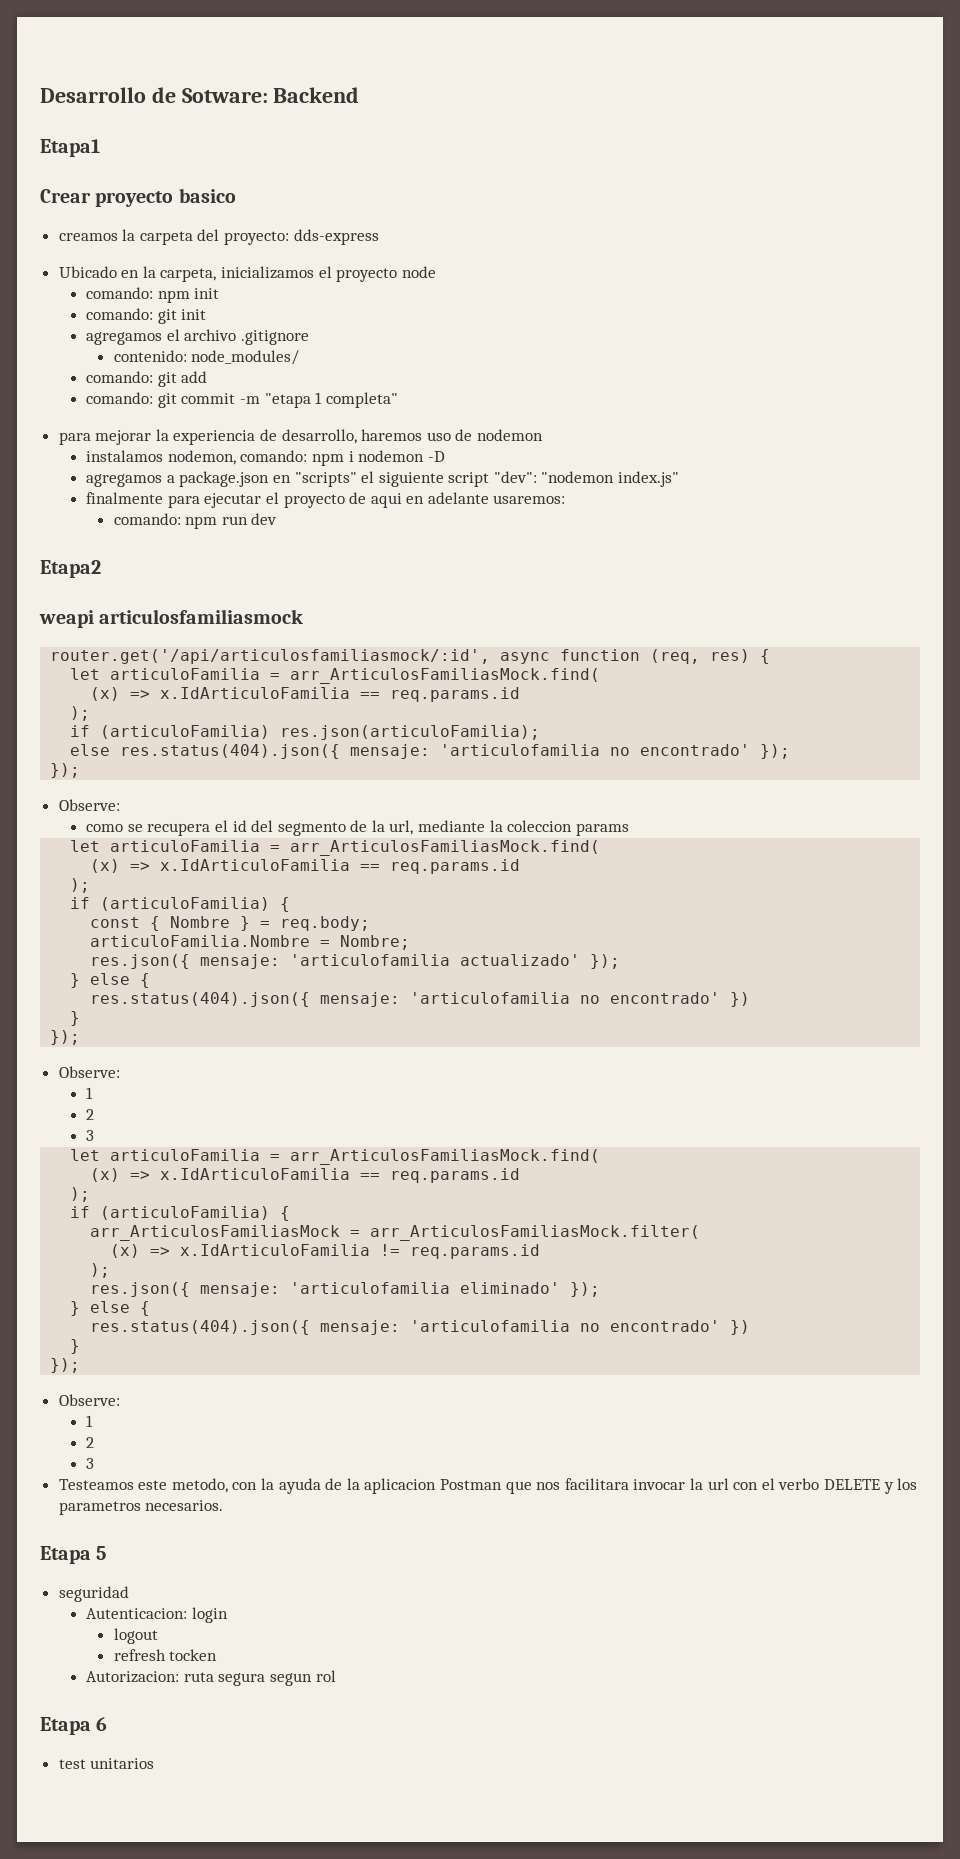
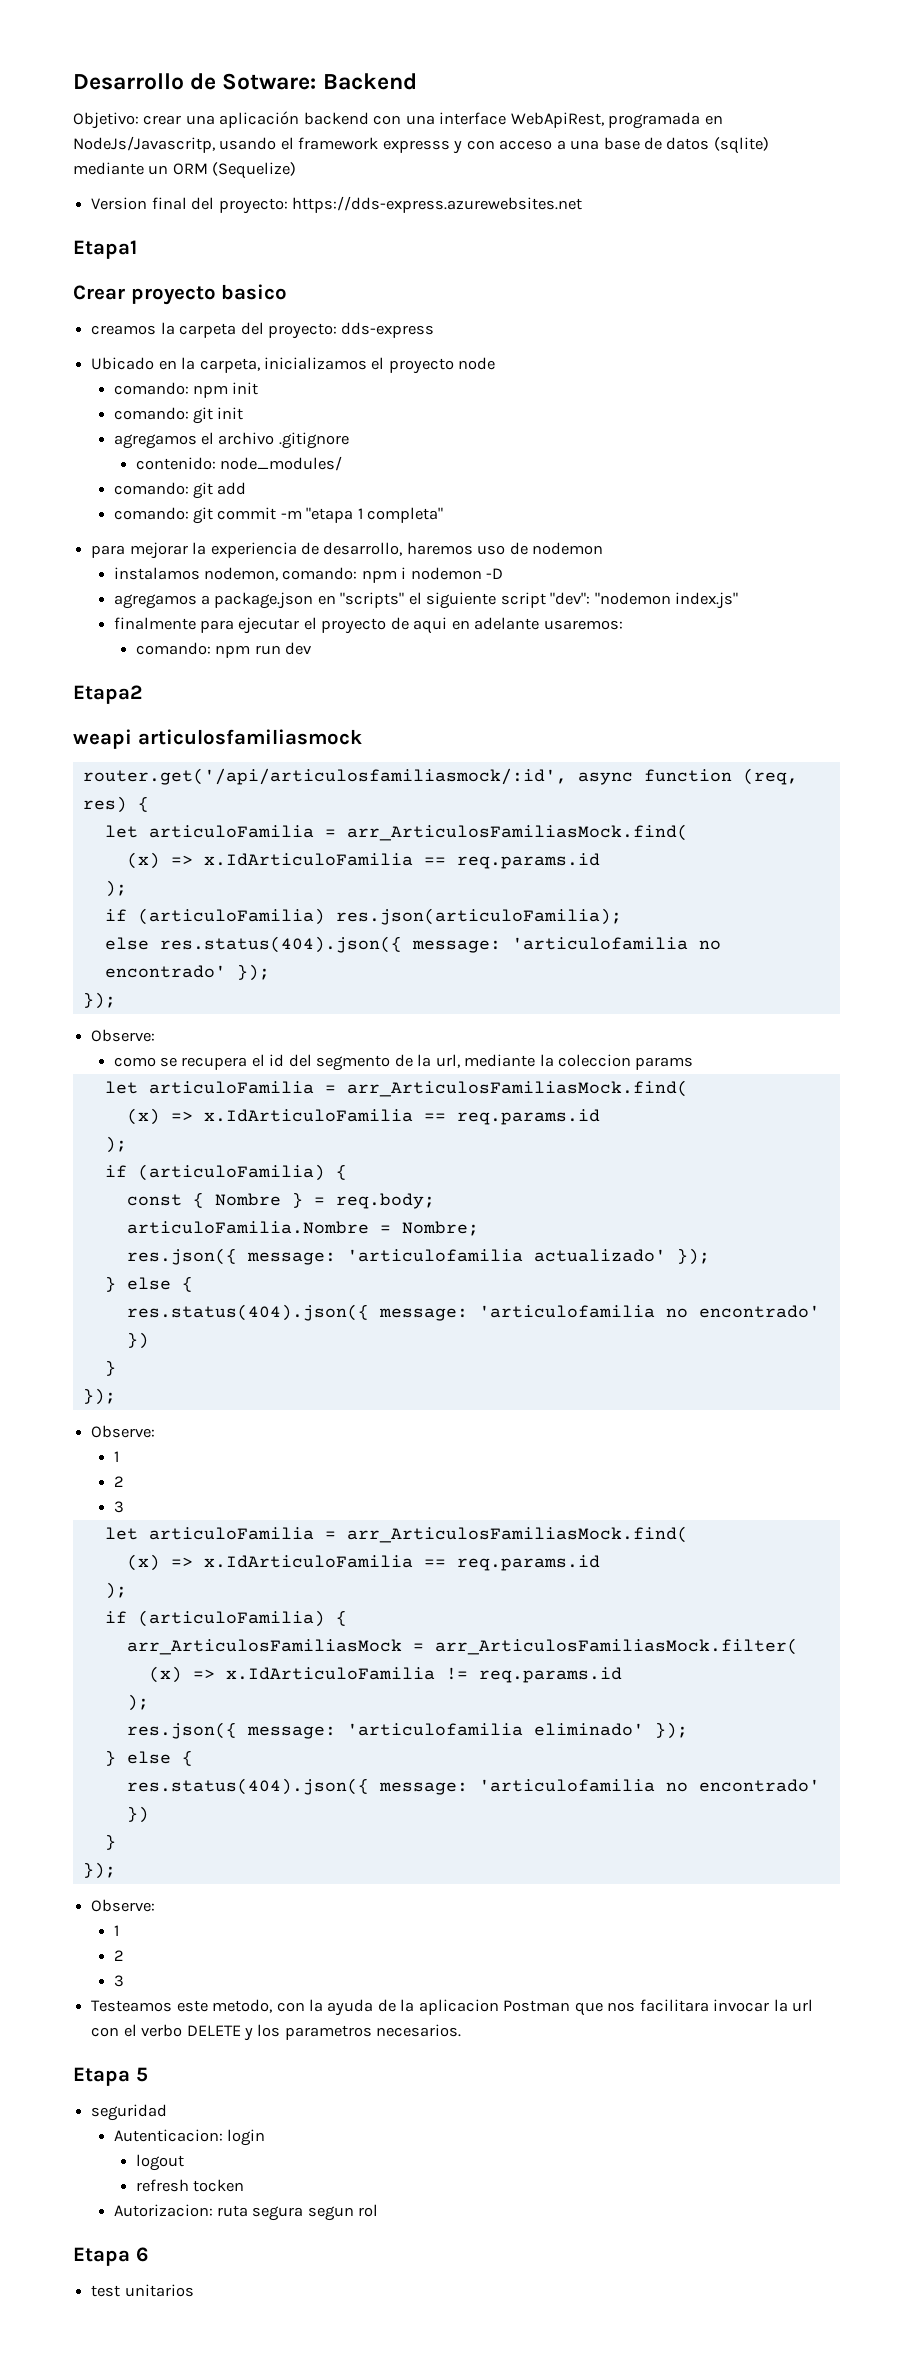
(360, 95) none -> [73,111,723,129] [73,136,769,154] [73,162,297,179] [91,196,582,214] // Objetivo: crear una aplicación backend con una interface WebApiRest, programada en NodeJs/Javascritp, usando el framework expresss y con acceso a una base de datos (sqlite) mediante un ORM (Sequelize) // Version final del proyecto: https://dds-express.azurewebsites.net
[350,744,431,759] mensaje: -> [411,940,501,953] message:
[200,954,281,969] mensaje: -> [246,1252,336,1265] message:
[320,992,401,1007] mensaje: -> [378,1308,468,1321] message:
[200,1282,281,1297] mensaje: -> [246,1726,336,1739] message:
[320,1320,401,1335] mensaje: -> [378,1782,468,1795] message:

